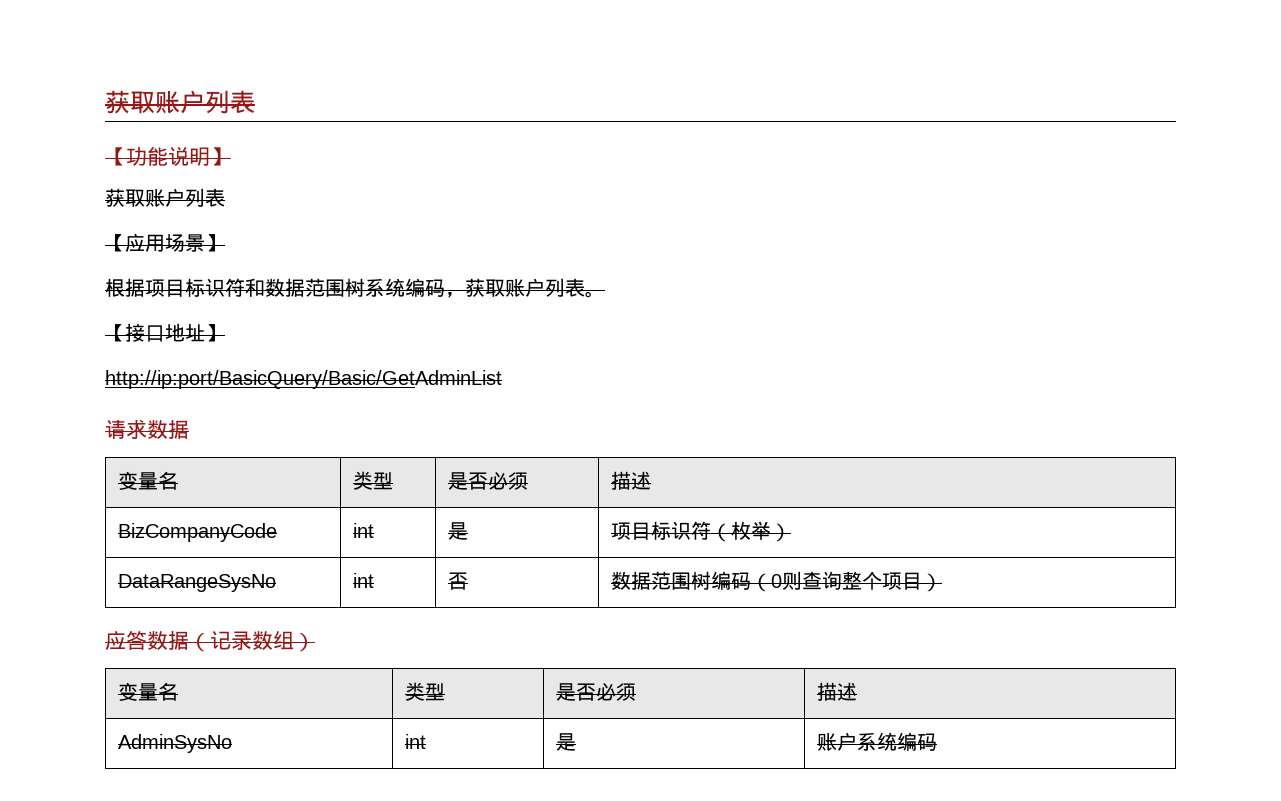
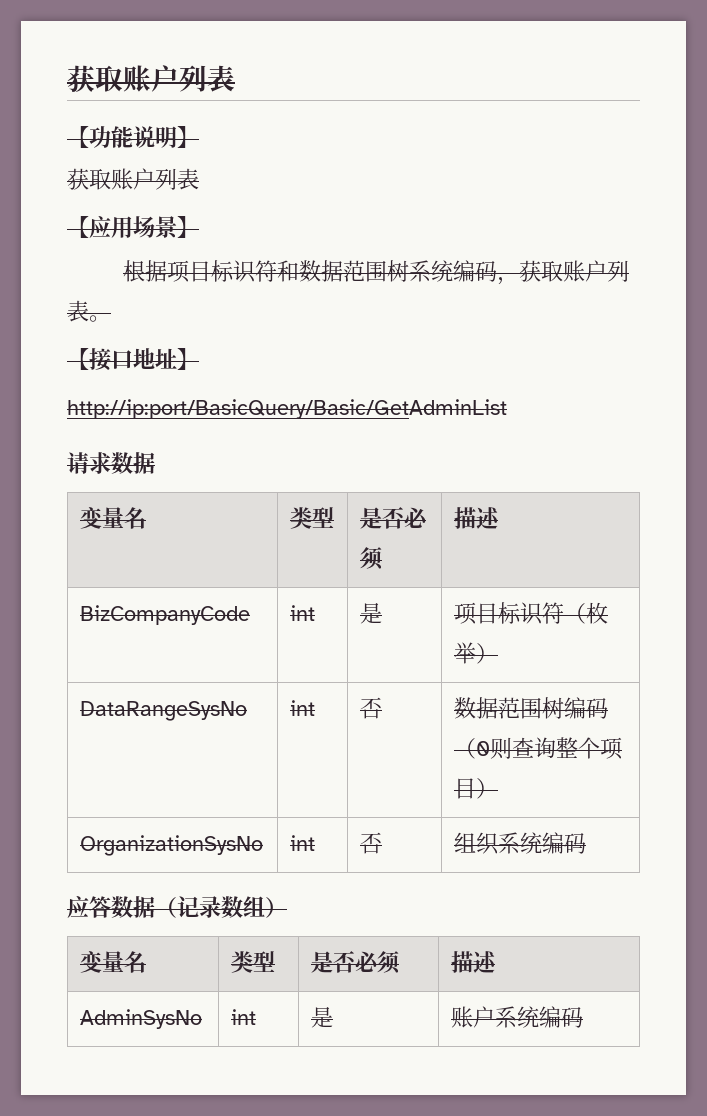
(943, 582) none -> [80,835,264,856] [290,835,316,851] [360,832,383,854] [454,832,587,855] // OrganizationSysNo | int | 否 | 组织系统编码

